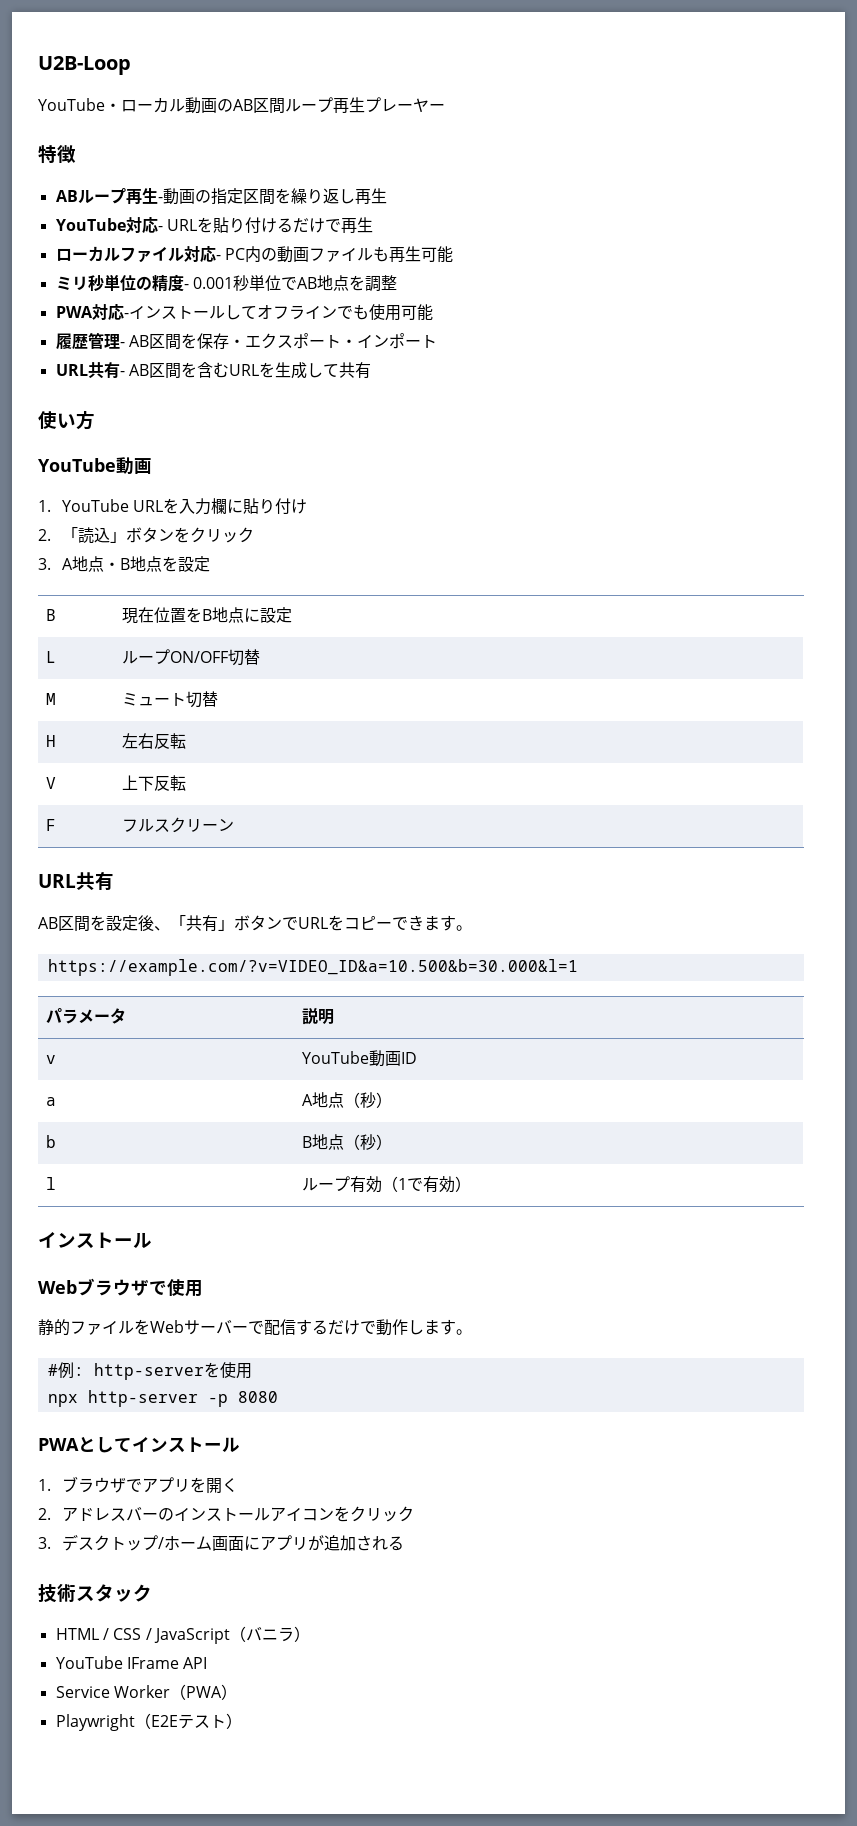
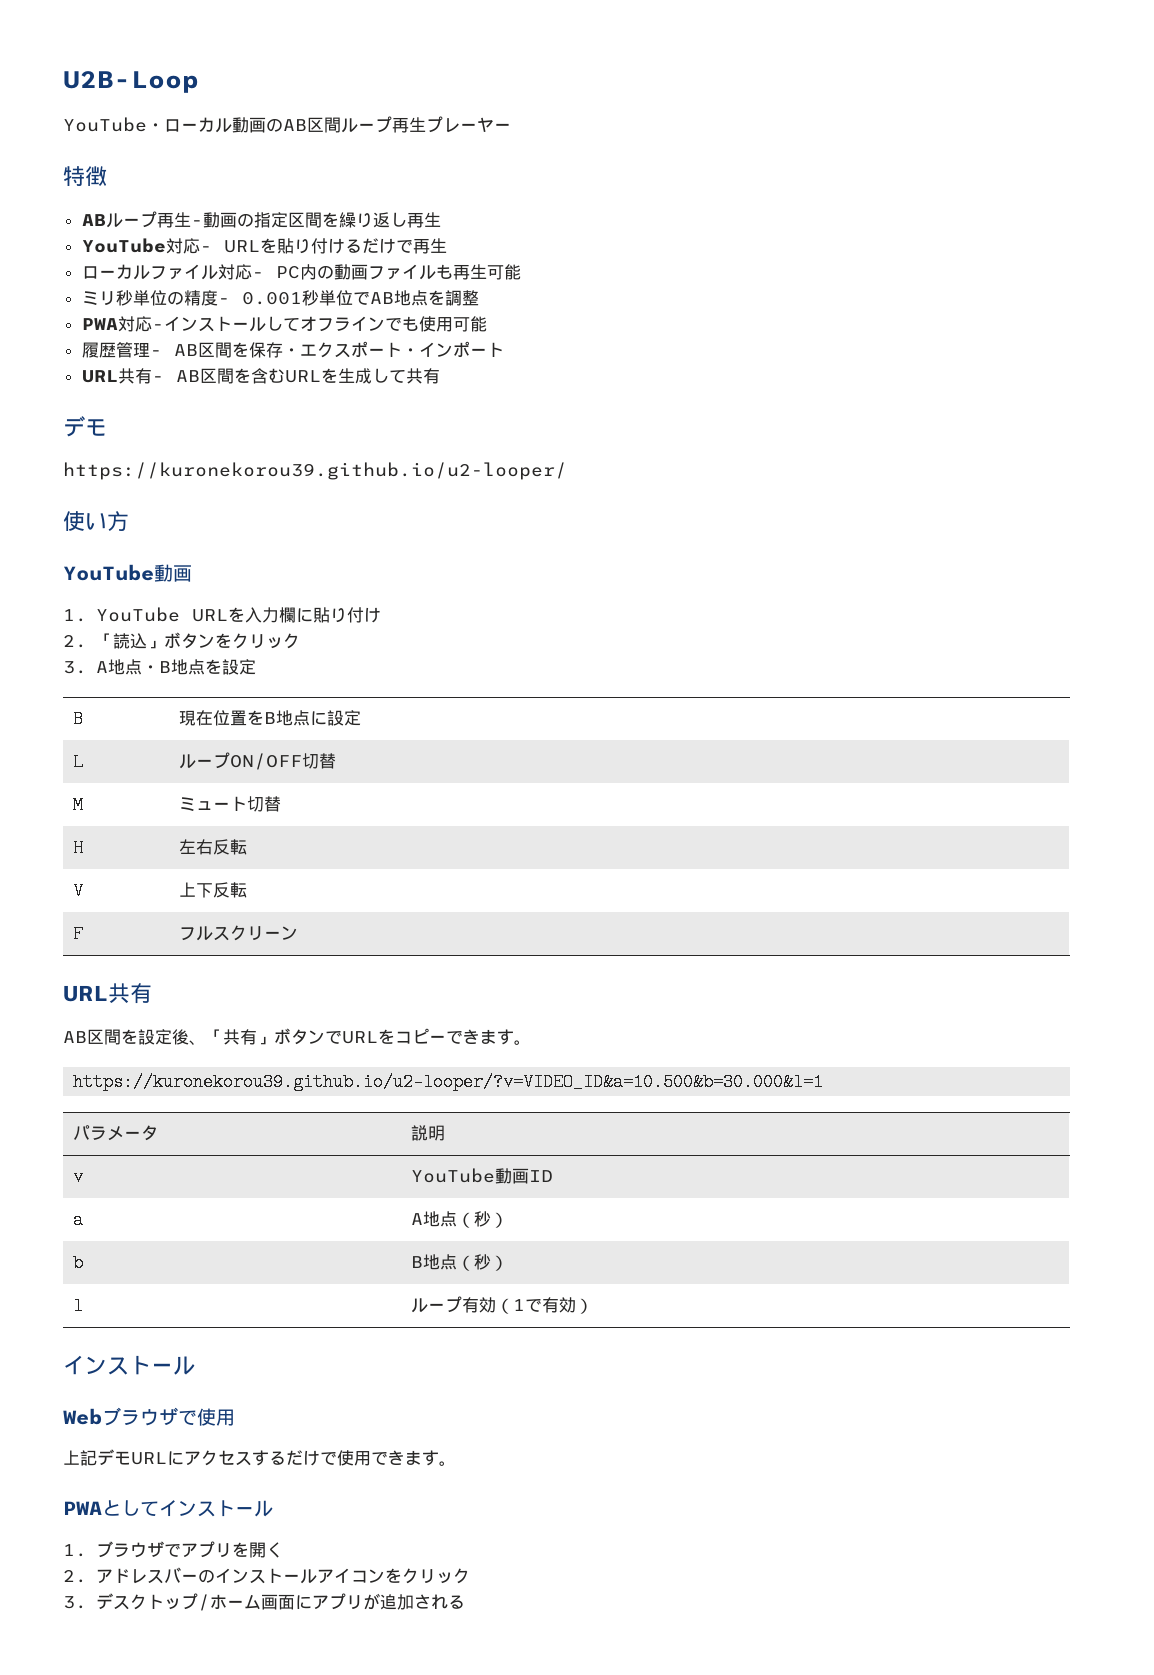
(371, 370) none -> [63,416,107,437] [63,462,567,480] // デモ // https://kuronekorou39.github.io/u2-looper/
[47,959,578,976] https://example.com/?v=VIDEO_ID&a=10.500&b=30.000&l=1 -> [73,1073,824,1091] https://kuronekorou39.github.io/u2-looper/?v=VIDEO_ID&a=10.500&b=30.000&l=1
[38,1319,296,1336] 静的ファイルをWebサーバーで配信 -> [63,1449,252,1466] 上記デモURLにアクセス
[376,1319,472,1336] [47,1362,252,1380] [47,1390,278,1407] 動作します。 // #例: http-serverを使用 // npx http-server -p 8080 -> [337,1450,456,1466] 使用できます。
[38,1583,152,1603] [55,1626,310,1644] [55,1656,208,1669] [55,1684,237,1700] [55,1713,242,1731] // 技術スタック // HTML / CSS / JavaScript（バニラ） // YouTube IFrame API // Service Worker（PWA） // Playwright（E2Eテスト） -> (465, 1602) none

